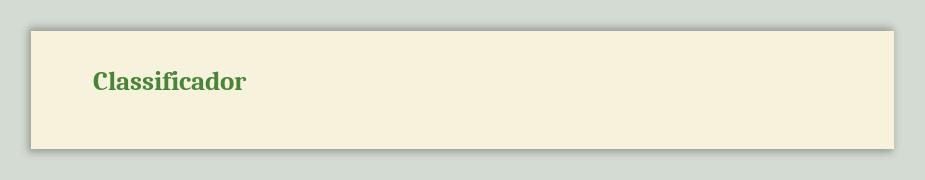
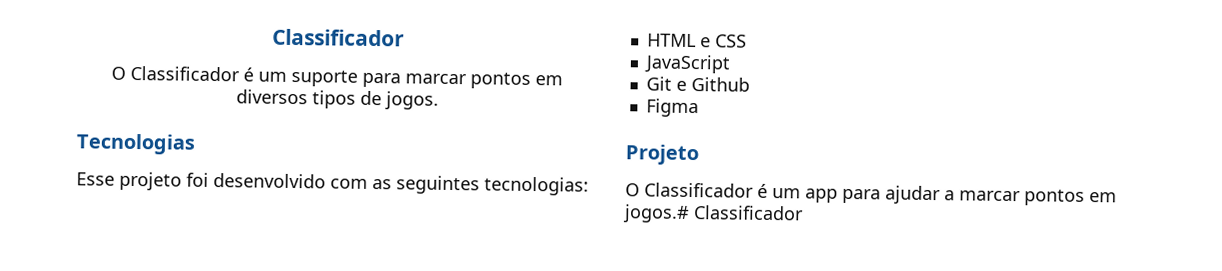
[93,71,247,90] Classificador -> [271,28,405,47] [111,65,563,89] [235,89,439,110] [76,133,195,155] [76,171,589,196] [646,33,747,48] [643,54,731,74] [645,76,750,92] [645,98,699,118] [625,144,699,166] [625,182,1117,206] [623,204,804,223] Classificador // O Classificador é um suporte para marcar pontos em diversos tipos de jogos. // Tecnologias // Esse projeto foi desenvolvido com as seguintes tecnologias: // HTML e CSS // JavaScript // Git e Github // Figma // Projeto // O Classificador é um app para ajudar a marcar pontos em jogos.# Classificador

